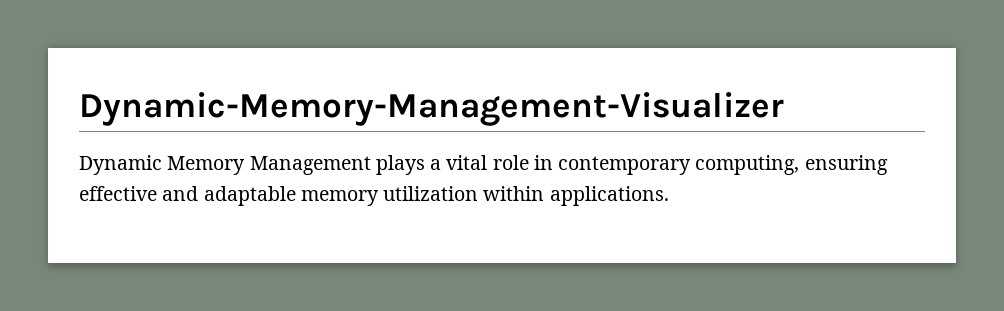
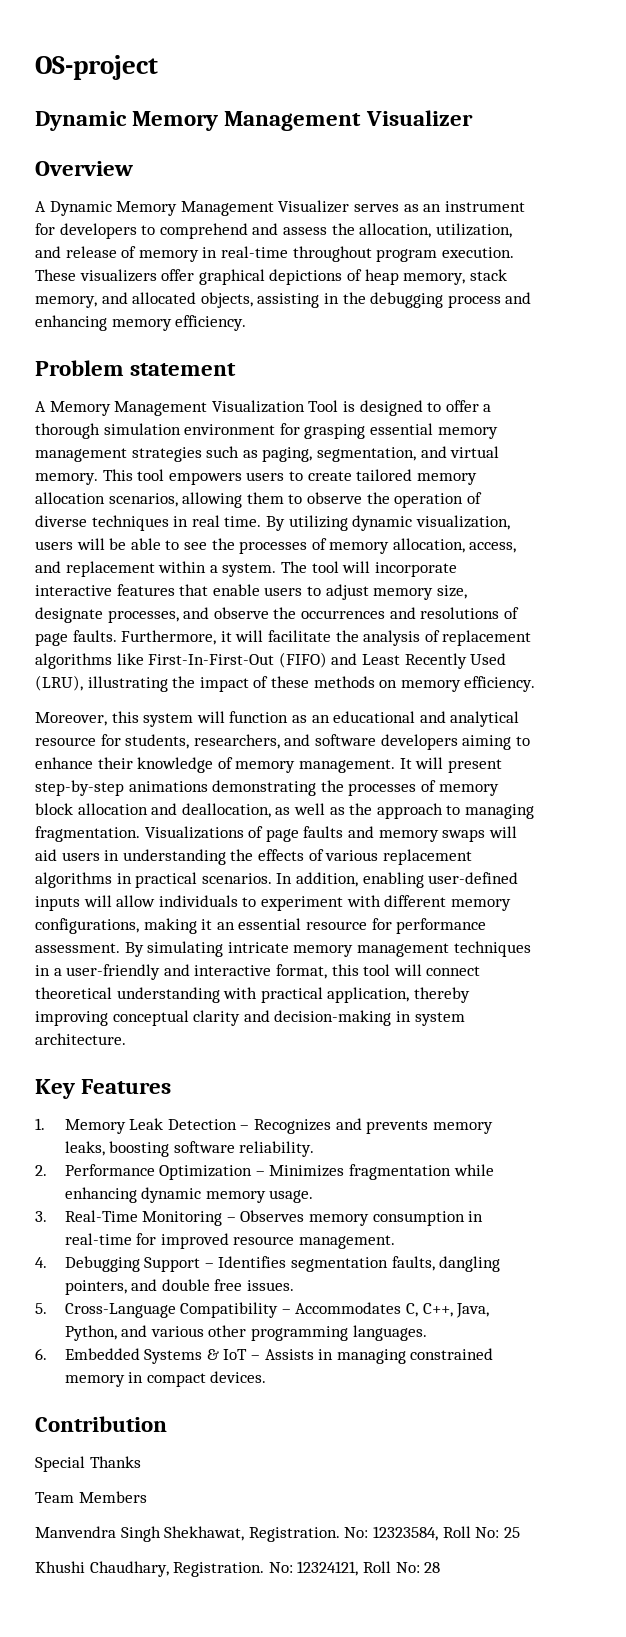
[79,92,784,126] [79,155,888,175] [79,186,669,206] Dynamic-Memory-Management-Visualizer // Dynamic Memory Management plays a vital role in contemporary computing, ensuring effective and adaptable memory utilization within applications. -> [35,55,158,80] [35,110,473,131] [35,161,133,176] [35,200,525,216] [35,223,512,239] [35,246,514,262] [35,269,507,285] [35,292,532,308] [35,315,247,331] [35,360,237,376] [35,400,492,416] [35,423,498,439] [35,446,500,462] [35,469,477,485] [35,492,482,508] [35,515,510,531] [35,538,517,554] [35,561,457,577] [35,584,467,600] [35,607,519,623] [35,630,532,646] [35,652,507,669] [35,675,536,692] [35,711,520,727] [35,734,530,750] [35,757,502,773] [35,780,499,796] [35,803,534,819] [35,826,517,842] [35,849,472,865] [35,872,519,888] [35,895,511,911] [35,918,487,934] [35,941,531,957] [35,964,481,980] [35,987,470,1003] [35,1010,465,1026] [35,1033,126,1045] [35,1079,172,1099] [35,1118,493,1134] [64,1141,315,1157] [35,1164,494,1180] [64,1187,314,1203] [35,1210,484,1226] [64,1233,395,1249] [35,1256,501,1272] [64,1279,294,1295] [35,1302,490,1318] [64,1325,427,1341] [35,1348,494,1364] [64,1371,267,1387] [35,1416,167,1432] [35,1456,141,1472] [35,1491,147,1503] [35,1526,520,1542] [35,1561,441,1577] OS-project // Dynamic Memory Management Visualizer // Overview // A Dynamic Memory Management Visualizer serves as an instrument for developers to comprehend and assess the allocation, utilization, and release of memory in real-time throughout program execution. These visualizers offer graphical depictions of heap memory, stack memory, and allocated objects, assisting in the debugging process and enhancing memory efficiency. // Problem statement // A Memory Management Visualization Tool is designed to offer a thorough simulation environment for grasping essential memory management strategies such as paging, segmentation, and virtual memory. This tool empowers users to create tailored memory allocation scenarios, allowing them to observe the operation of diverse techniques in real time. By utilizing dynamic visualization, users will be able to see the processes of memory allocation, access, and replacement within a system. The tool will incorporate interactive features that enable users to adjust memory size, designate processes, and observe the occurrences and resolutions of page faults. Furthermore, it will facilitate the analysis of replacement algorithms like First-In-First-Out (FIFO) and Least Recently Used (LRU), illustrating the impact of these methods on memory efficiency. // Moreover, this system will function as an educational and analytical resource for students, researchers, and software developers aiming to enhance their knowledge of memory management. It will present step-by-step animations demonstrating the processes of memory block allocation and deallocation, as well as the approach to managing fragmentation. Visualizations of page faults and memory swaps will aid users in understanding the effects of various replacement algorithms in practical scenarios. In addition, enabling user-defined inputs will allow individuals to experiment with different memory configurations, making it an essential resource for performance assessment. By simulating intricate memory management techniques in a user-friendly and interactive format, this tool will connect theoretical understanding with practical application, thereby improving conceptual clarity and decision-making in system architecture. // Key Features // 1. Memory Leak Detection – Recognizes and prevents memory leaks, boosting software reliability. // 2. Performance Optimization – Minimizes fragmentation while enhancing dynamic memory usage. // 3. Real-Time Monitoring – Observes memory consumption in real-time for improved resource management. // 4. Debugging Support – Identifies segmentation faults, dangling pointers, and double free issues. // 5. Cross-Language Compatibility – Accommodates C, C++, Java, Python, and various other programming languages. // 6. Embedded Systems & IoT – Assists in managing constrained memory in compact devices. // Contribution // Special Thanks // Team Members // Manvendra Singh Shekhawat, Registration. No: 12323584, Roll No: 25 // Khushi Chaudhary, Registration. No: 12324121, Roll No: 28

